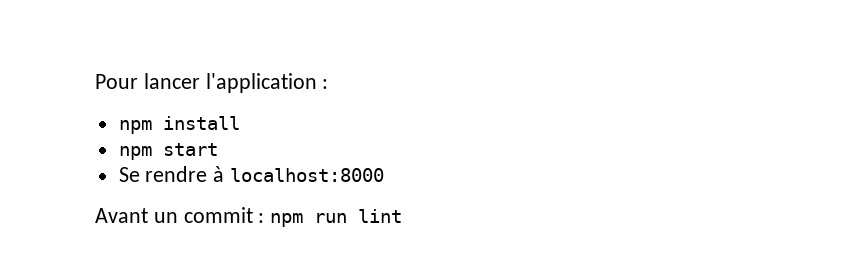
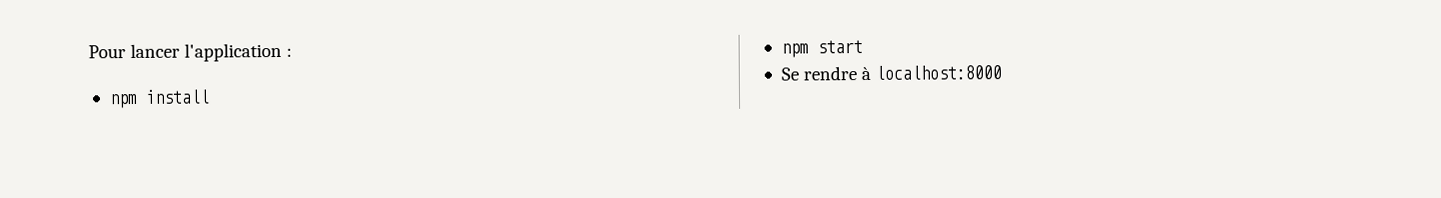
[95,207,403,227] // Avant un commit : npm run lint -> (1003, 72) none

